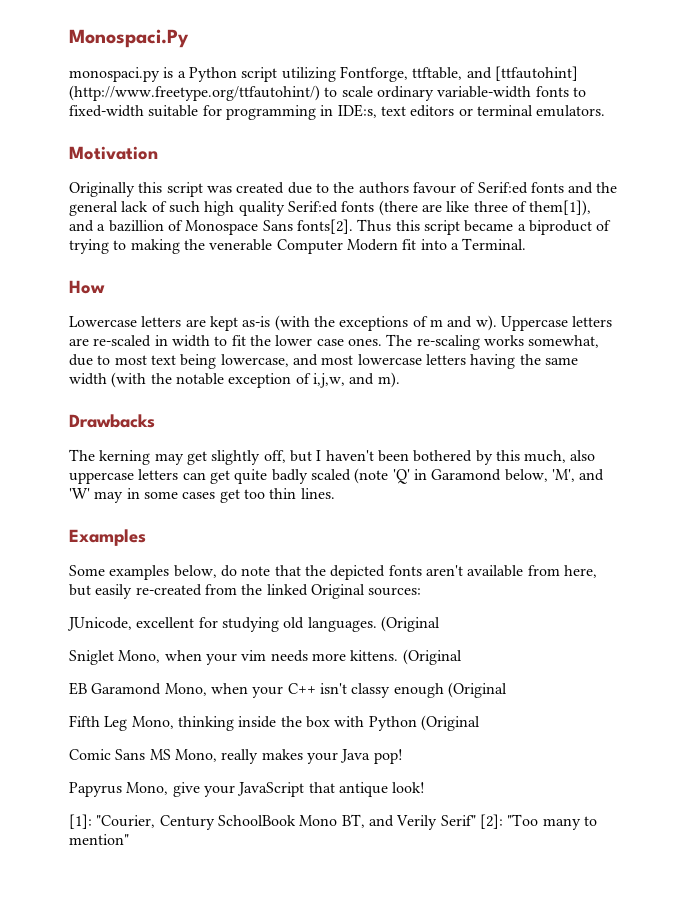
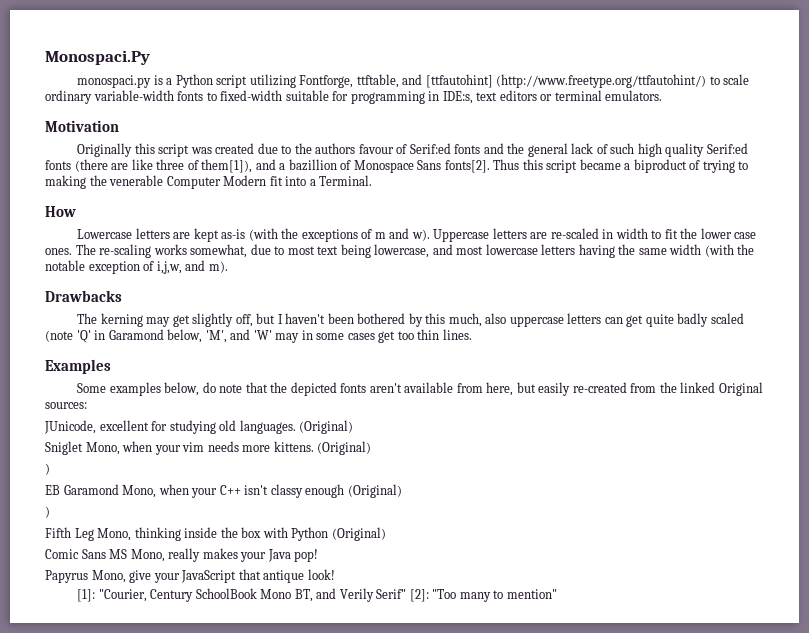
[380,616,440,632] (Original -> [299,420,354,434] (Original)
[402,649,462,665] (Original -> [317,441,372,455] [45,463,50,475] (Original) // )
[447,682,507,698] (Original -> [347,484,402,498] [45,506,50,518] (Original) // )
[420,715,480,731] (Original -> [331,527,386,541] (Original)

